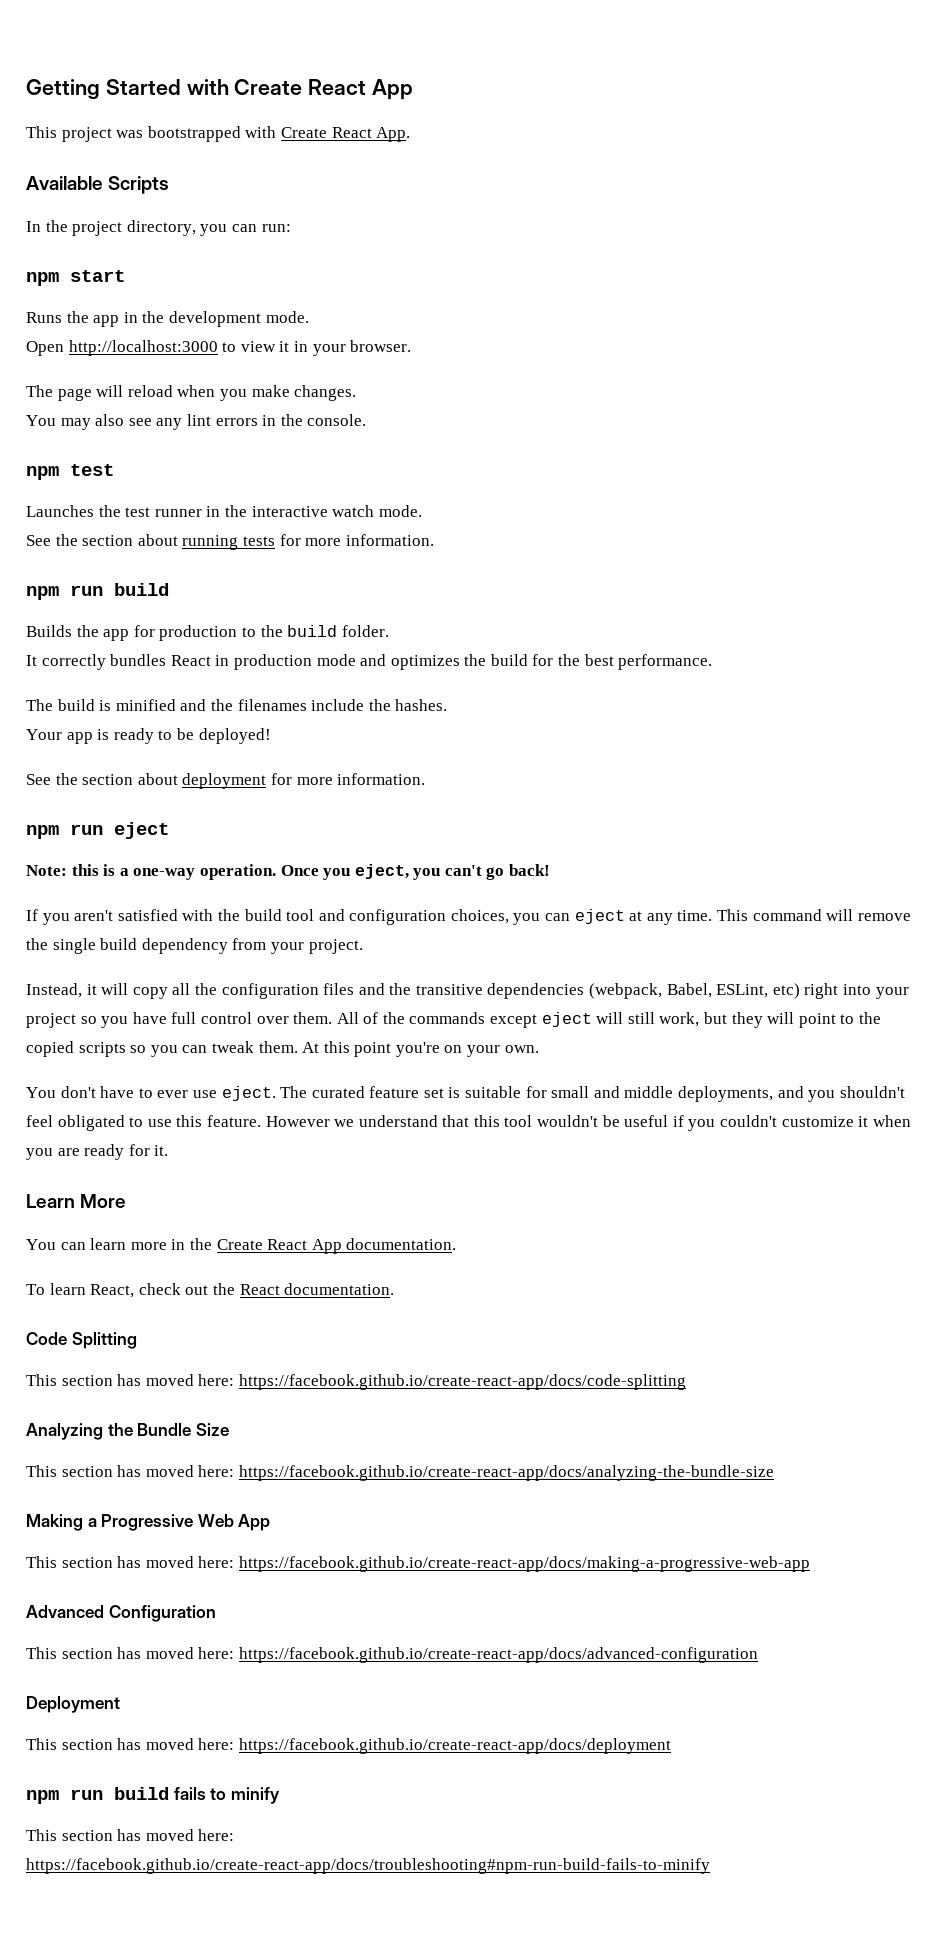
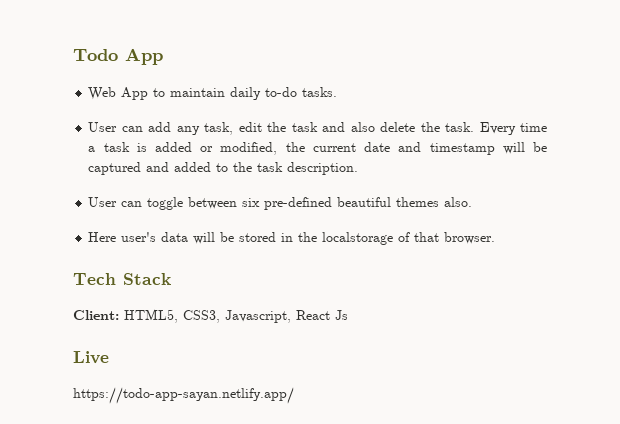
[26,79,414,100] [26,126,411,142] [26,176,170,194] [26,220,291,236] [26,270,125,286] [26,311,309,327] [26,340,412,356] [26,385,357,401] [26,414,367,430] [26,464,114,480] [26,505,422,517] [26,534,434,550] [26,583,169,600] [26,625,389,641] [26,654,713,670] [26,699,448,711] [26,728,271,744] [26,773,426,789] [26,822,169,839] [26,864,551,880] [26,909,911,925] [26,938,363,954] [26,983,909,999] [26,1012,881,1028] [26,1041,539,1057] [26,1086,905,1102] [26,1115,911,1131] [26,1144,169,1160] [26,1194,127,1208] [26,1238,457,1254] [26,1283,395,1298] [26,1332,137,1349] [26,1374,686,1390] [26,1423,229,1440] [26,1465,774,1481] [26,1514,271,1531] [26,1556,810,1572] [26,1605,216,1622] [26,1647,758,1663] [26,1696,120,1713] [26,1738,671,1754] [26,1787,280,1804] [26,1829,235,1841] [26,1858,710,1874] Getting Started with Create React App // This project was bootstrapped with Create React App. // Available Scripts // In the project directory, you can run: // npm start // Runs the app in the development mode. // Open http://localhost:3000 to view it in your browser. // The page will reload when you make changes. // You may also see any lint errors in the console. // npm test // Launches the test runner in the interactive watch mode. // See the section about running tests for more information. // npm run build // Builds the app for production to the build folder. // It correctly bundles React in production mode and optimizes the build for the best performance. // The build is minified and the filenames include the hashes. // Your app is ready to be deployed! // See the section about deployment for more information. // npm run eject // Note: this is a one-way operation. Once you eject, you can't go back! // If you aren't satisfied with the build tool and configuration choices, you can eject at any time. This command will remove the single build dependency from your project. // Instead, it will copy all the configuration files and the transitive dependencies (webpack, Babel, ESLint, etc) right into your project so you have full control over them. All of the commands except eject will still work, but they will point to the copied scripts so you can tweak them. At this point you're on your own. // You don't have to ever use eject. The curated feature set is suitable for small and middle deployments, and you shouldn't feel obligated to use this feature. However we understand that this tool wouldn't be useful if you couldn't customize it when you are ready for it. // Learn More // You can learn more in the Create React App documentation. // To learn React, check out the React documentation. // Code Splitting // This section has moved here: https://facebook.github.io/create-react-app/docs/code-splitting // Analyzing the Bundle Size // This section has moved here: https://facebook.github.io/create-react-app/docs/analyzing-the-bundle-size // Making a Progressive Web App // This section has moved here: https://facebook.github.io/create-react-app/docs/making-a-progressive-web-app // Advanced Configuration // This section has moved here: https://facebook.github.io/create-react-app/docs/advanced-configuration // Deployment // This section has moved here: https://facebook.github.io/create-react-app/docs/deployment // npm run build fails to minify // This section has moved here: https://facebook.github.io/create-react-app/docs/troubleshooting#npm-run-build-fails-to-minify -> [73,48,163,65] [88,87,338,100] [88,122,548,135] [88,142,548,155] [88,162,359,175] [88,197,473,210] [88,232,496,245] [73,273,171,285] [73,309,348,323] [73,351,109,364] [73,387,294,404] Todo App // Web App to maintain daily to-do tasks. // User can add any task, edit the task and also delete the task. Every time a task is added or modified, the current date and timestamp will be captured and added to the task description. // User can toggle between six pre-defined beautiful themes also. // Here user's data will be stored in the localstorage of that browser. // Tech Stack // Client: HTML5, CSS3, Javascript, React Js // Live // https://todo-app-sayan.netlify.app/

